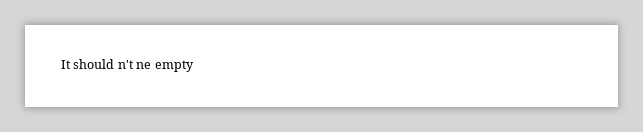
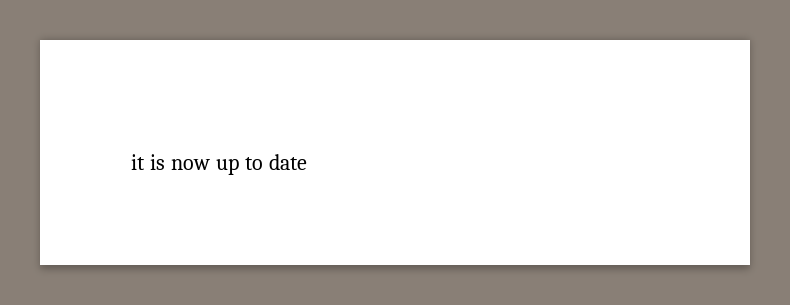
[61,59,194,72] It should n't ne empty -> [131,154,307,175] it is now up to date

